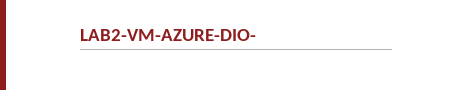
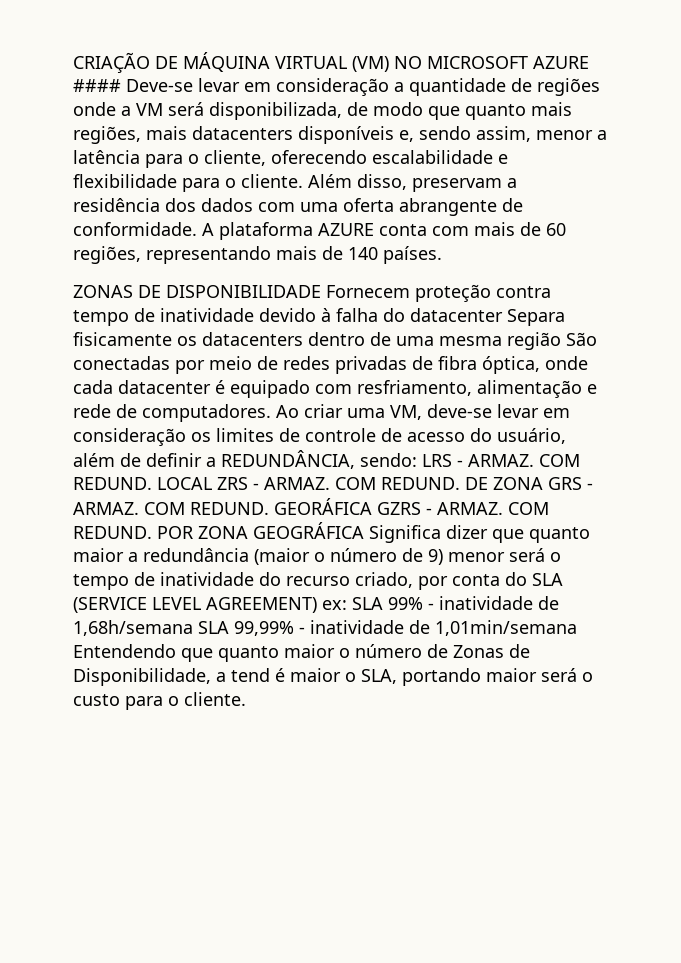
[80,29,256,41] LAB2-VM-AZURE-DIO- -> [73,52,589,73] [73,78,600,96] [73,102,572,120] [73,126,607,144] [73,150,508,168] [73,174,517,192] [73,198,523,216] [73,222,566,240] [73,246,442,264] [73,284,551,302] [73,308,565,326] [73,332,597,350] [73,356,588,374] [73,380,597,398] [73,404,570,422] [73,428,566,446] [73,450,580,469] [73,477,593,490] [73,498,549,515] [73,522,590,543] [73,548,561,565] [73,572,563,590] [73,596,559,613] [73,620,577,636] [73,644,530,662] [73,668,593,686] [73,692,246,710] CRIAÇÃO DE MÁQUINA VIRTUAL (VM) NO MICROSOFT AZURE #### Deve-se levar em consideração a quantidade de regiões onde a VM será disponibilizada, de modo que quanto mais regiões, mais datacenters disponíveis e, sendo assim, menor a latência para o cliente, oferecendo escalabilidade e flexibilidade para o cliente. Além disso, preservam a residência dos dados com uma oferta abrangente de conformidade. A plataforma AZURE conta com mais de 60 regiões, representando mais de 140 países. // ZONAS DE DISPONIBILIDADE Fornecem proteção contra tempo de inatividade devido à falha do datacenter Separa fisicamente os datacenters dentro de uma mesma região São conectadas por meio de redes privadas de fibra óptica, onde cada datacenter é equipado com resfriamento, alimentação e rede de computadores. Ao criar uma VM, deve-se levar em consideração os limites de controle de acesso do usuário, além de definir a REDUNDÂNCIA, sendo: LRS - ARMAZ. COM REDUND. LOCAL ZRS - ARMAZ. COM REDUND. DE ZONA GRS - ARMAZ. COM REDUND. GEORÁFICA GZRS - ARMAZ. COM REDUND. POR ZONA GEOGRÁFICA Significa dizer que quanto maior a redundância (maior o número de 9) menor será o tempo de inatividade do recurso criado, por conta do SLA (SERVICE LEVEL AGREEMENT) ex: SLA 99% - inatividade de 1,68h/semana SLA 99,99% - inatividade de 1,01min/semana Entendendo que quanto maior o número de Zonas de Disponibilidade, a tend é maior o SLA, portando maior será o custo para o cliente.

